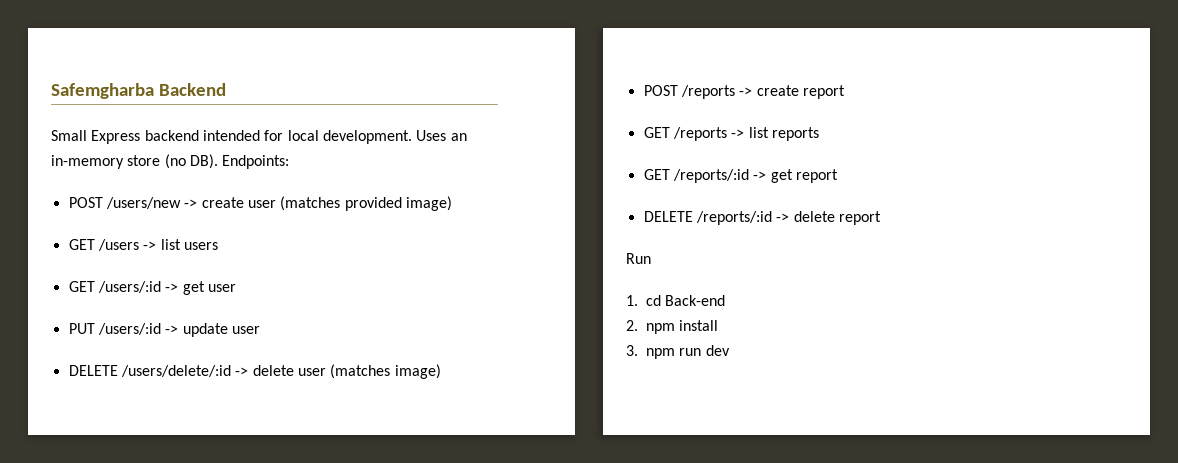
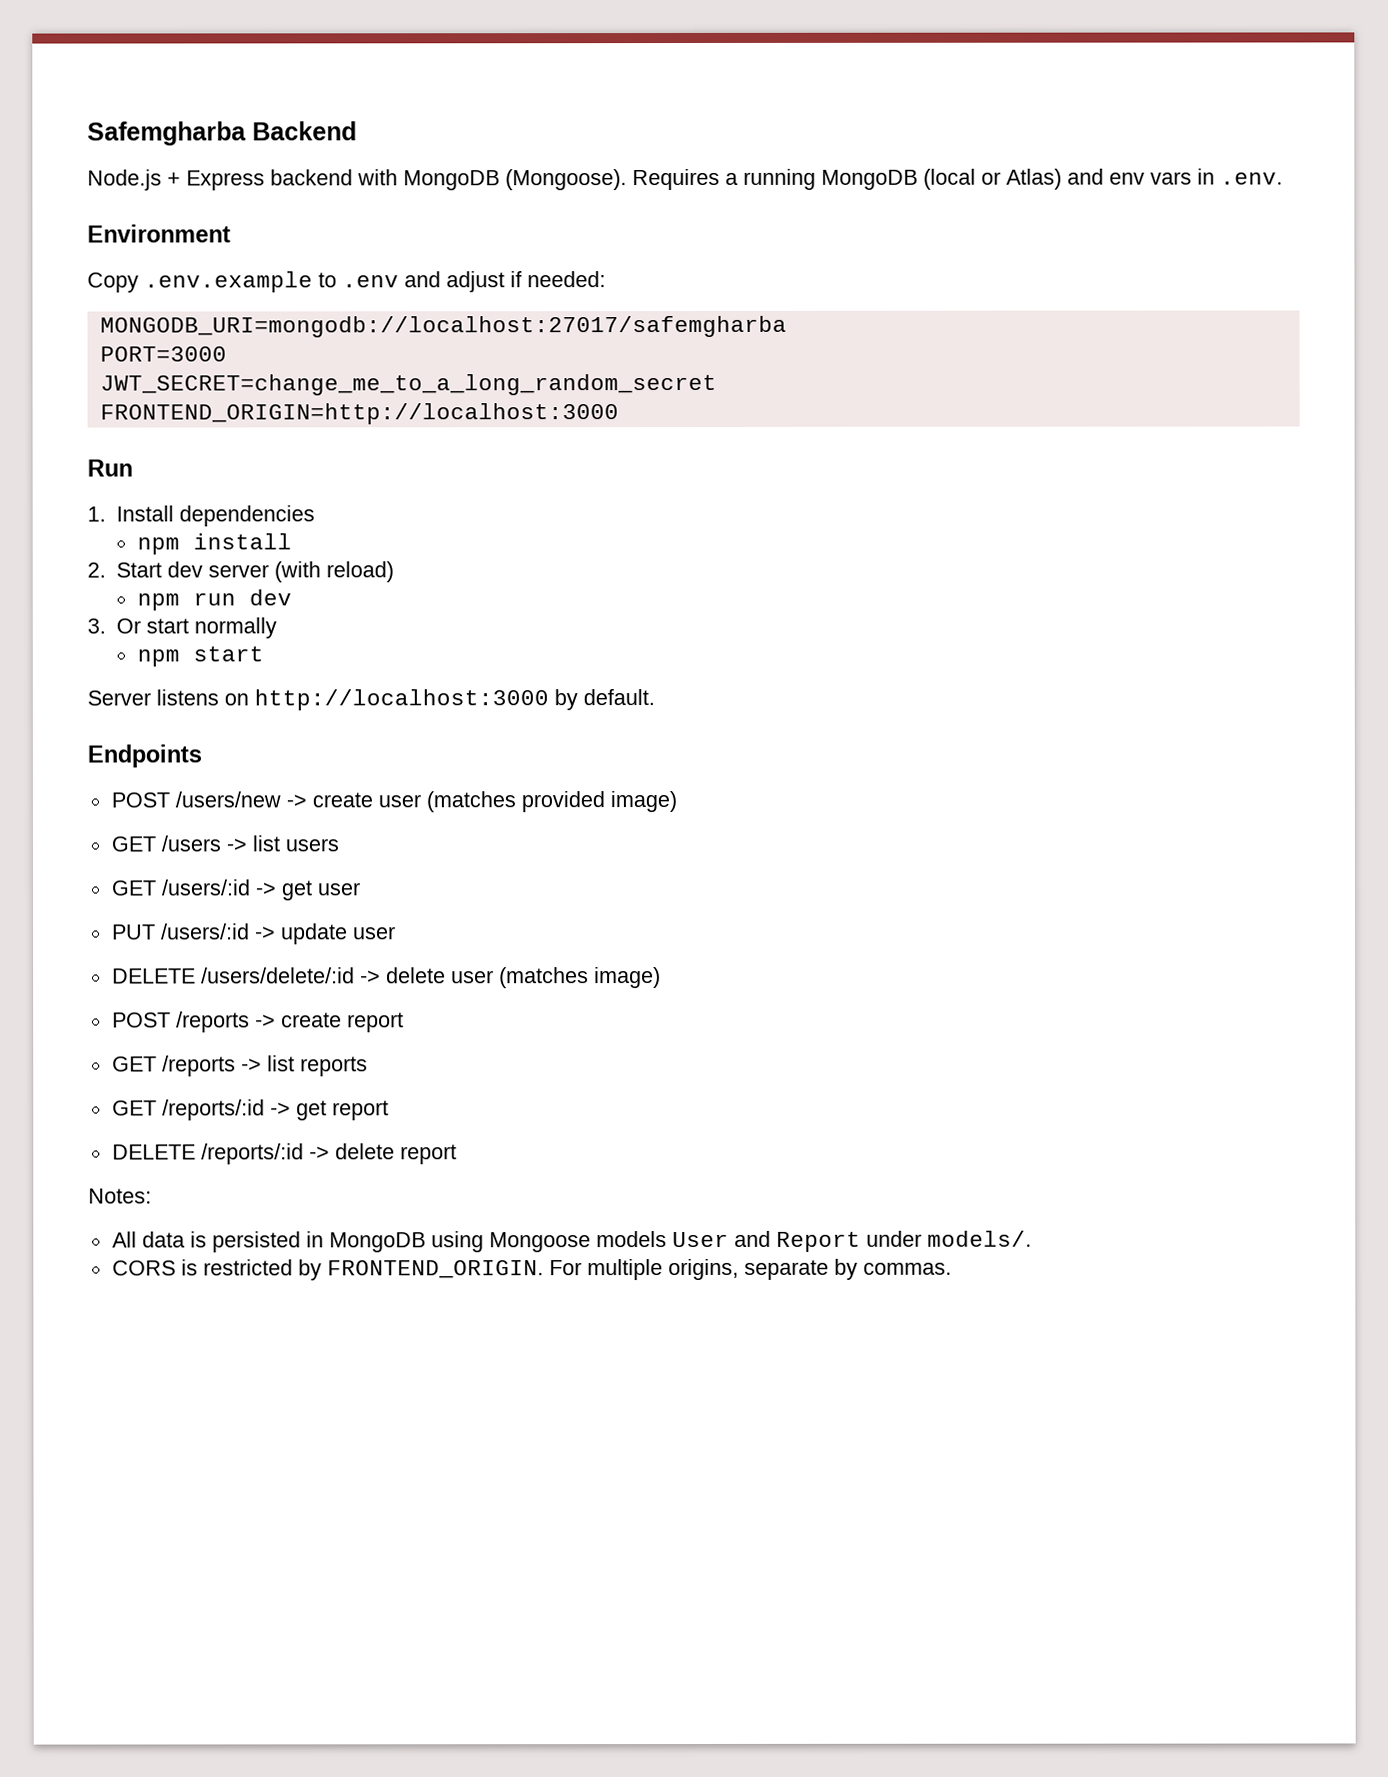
[51,130,467,144] [51,154,290,169] Small Express backend intended for local development. Uses an in-memory store (no DB). Endpoints: -> [87,168,1283,191] [87,224,231,243] [87,271,606,293] [99,315,787,338] [99,346,227,362] [99,373,717,396] [99,403,619,425] [87,459,133,477] [87,505,315,527] [136,533,292,555] [87,561,394,583] [136,589,292,611] [87,617,277,639] [136,646,264,667] [87,689,655,711] [87,744,202,768] Node.js + Express backend with MongoDB (Mongoose). Requires a running MongoDB (local or Atlas) and env vars in .env. // Environment // Copy .env.example to .env and adjust if needed: // MONGODB_URI=mongodb://localhost:27017/safemgharba // PORT=3000 // JWT_SECRET=change_me_to_a_long_random_secret // FRONTEND_ORIGIN=http://localhost:3000 // Run // 1. Install dependencies // npm install // 2. Start dev server (with reload) // npm run dev // 3. Or start normally // npm start // Server listens on http://localhost:3000 by default. // Endpoints
[626,253,651,264] [626,295,726,306] [626,320,719,334] [626,345,730,359] Run // 1. cd Back-end // 2. npm install // 3. npm run dev -> [88,1188,152,1204] [111,1230,1032,1253] [111,1258,952,1281] Notes: // All data is persisted in MongoDB using Mongoose models User and Report under models/. // CORS is restricted by FRONTEND_ORIGIN. For multiple origins, separate by commas.

